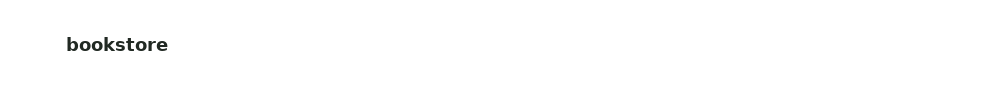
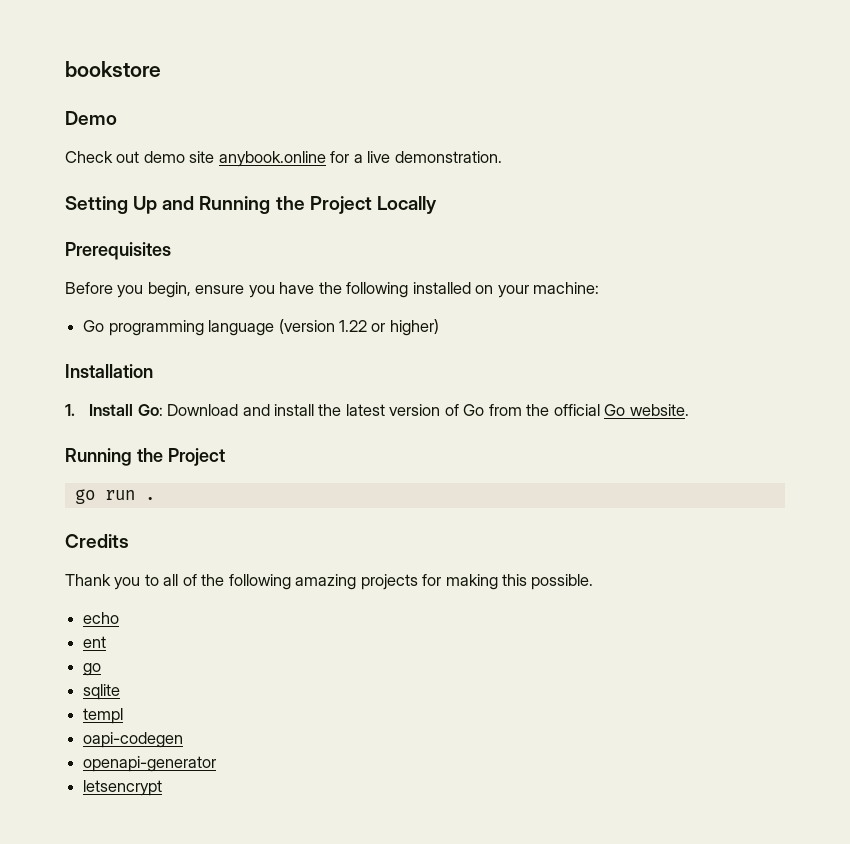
(168, 44) none -> [65,111,117,125] [65,151,502,167] [65,196,437,214] [65,242,171,260] [65,282,600,298] [83,319,439,336] [65,364,153,378] [65,404,689,416] [65,448,225,466] [74,489,155,504] [65,534,129,548] [65,574,594,590] [83,612,120,624] [83,636,107,648] [83,663,102,676] [83,684,121,700] [83,708,124,724] [83,732,184,748] [83,756,217,772] [83,780,163,796] // Demo // Check out demo site anybook.online for a live demonstration. // Setting Up and Running the Project Locally // Prerequisites // Before you begin, ensure you have the following installed on your machine: // Go programming language (version 1.22 or higher) // Installation // 1. Install Go: Download and install the latest version of Go from the official Go website. // Running the Project // go run . // Credits // Thank you to all of the following amazing projects for making this possible. // echo // ent // go // sqlite // templ // oapi-codegen // openapi-generator // letsencrypt

